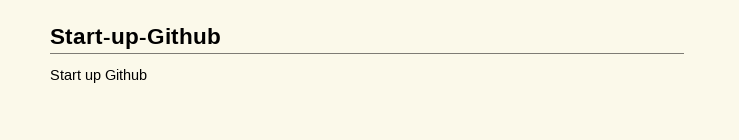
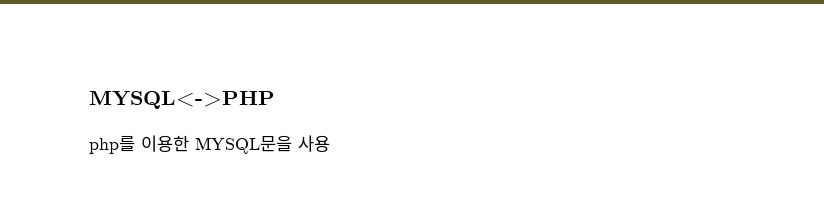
[50,28,221,49] [50,69,147,83] Start-up-Github // Start up Github -> [89,91,275,109] [89,135,330,154] MYSQL<->PHP // php를 이용한 MYSQL문을 사용

